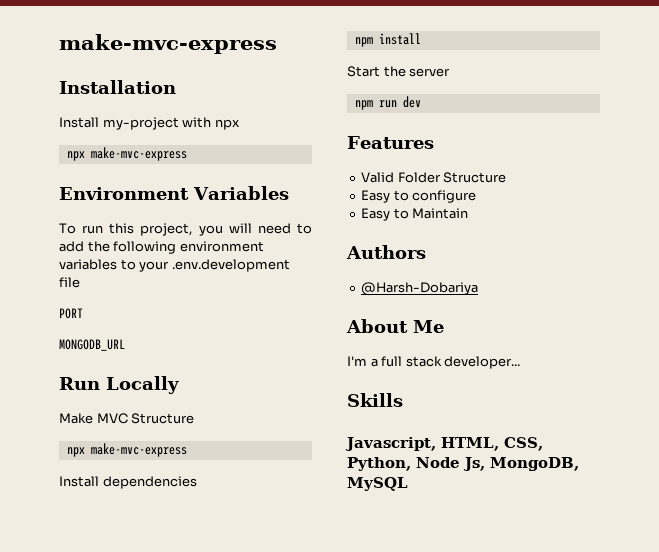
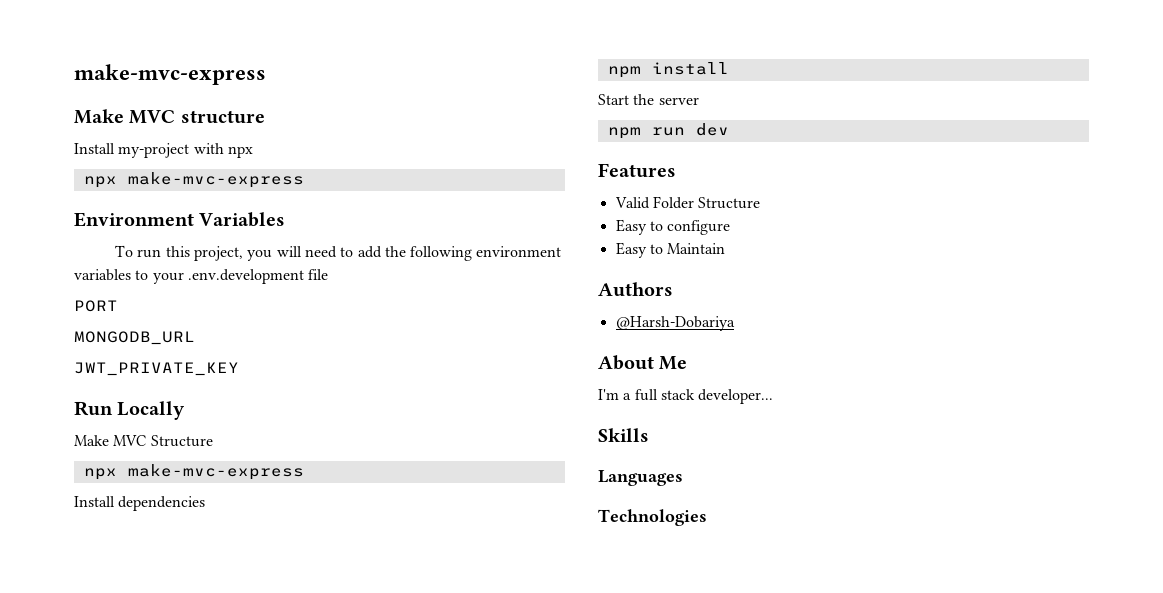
[59,34,277,54] [59,80,176,94] make-mvc-express // Installation -> [74,64,266,85] [74,109,265,124] make-mvc-express // Make MVC structure
(125, 345) none -> [74,362,239,376] // JWT_PRIVATE_KEY
[345,437,543,451] [347,457,579,471] [347,477,408,491] Javascript, HTML, CSS, Python, Node Js, MongoDB, MySQL -> [598,470,683,486] [598,509,707,526] Languages // Technologies

